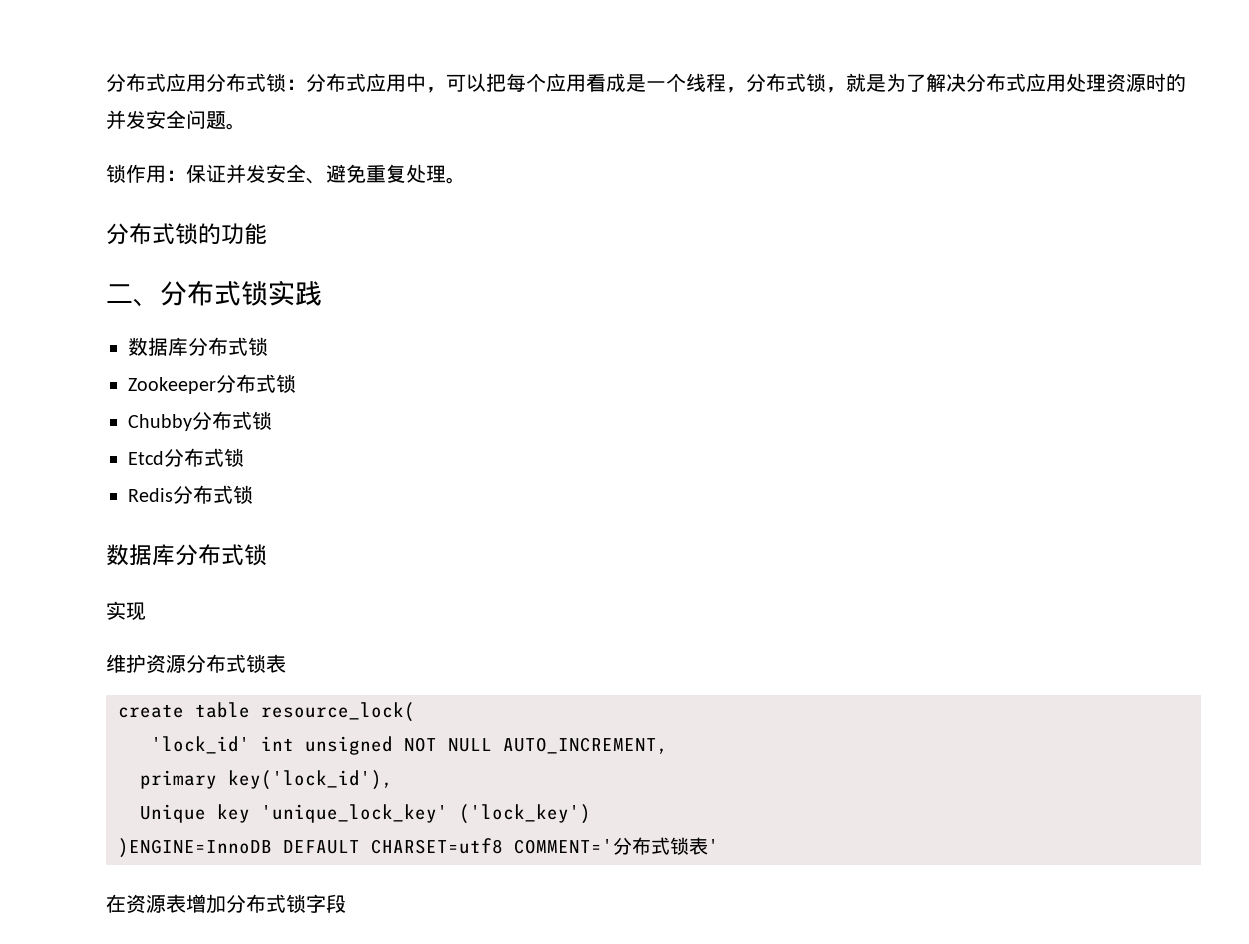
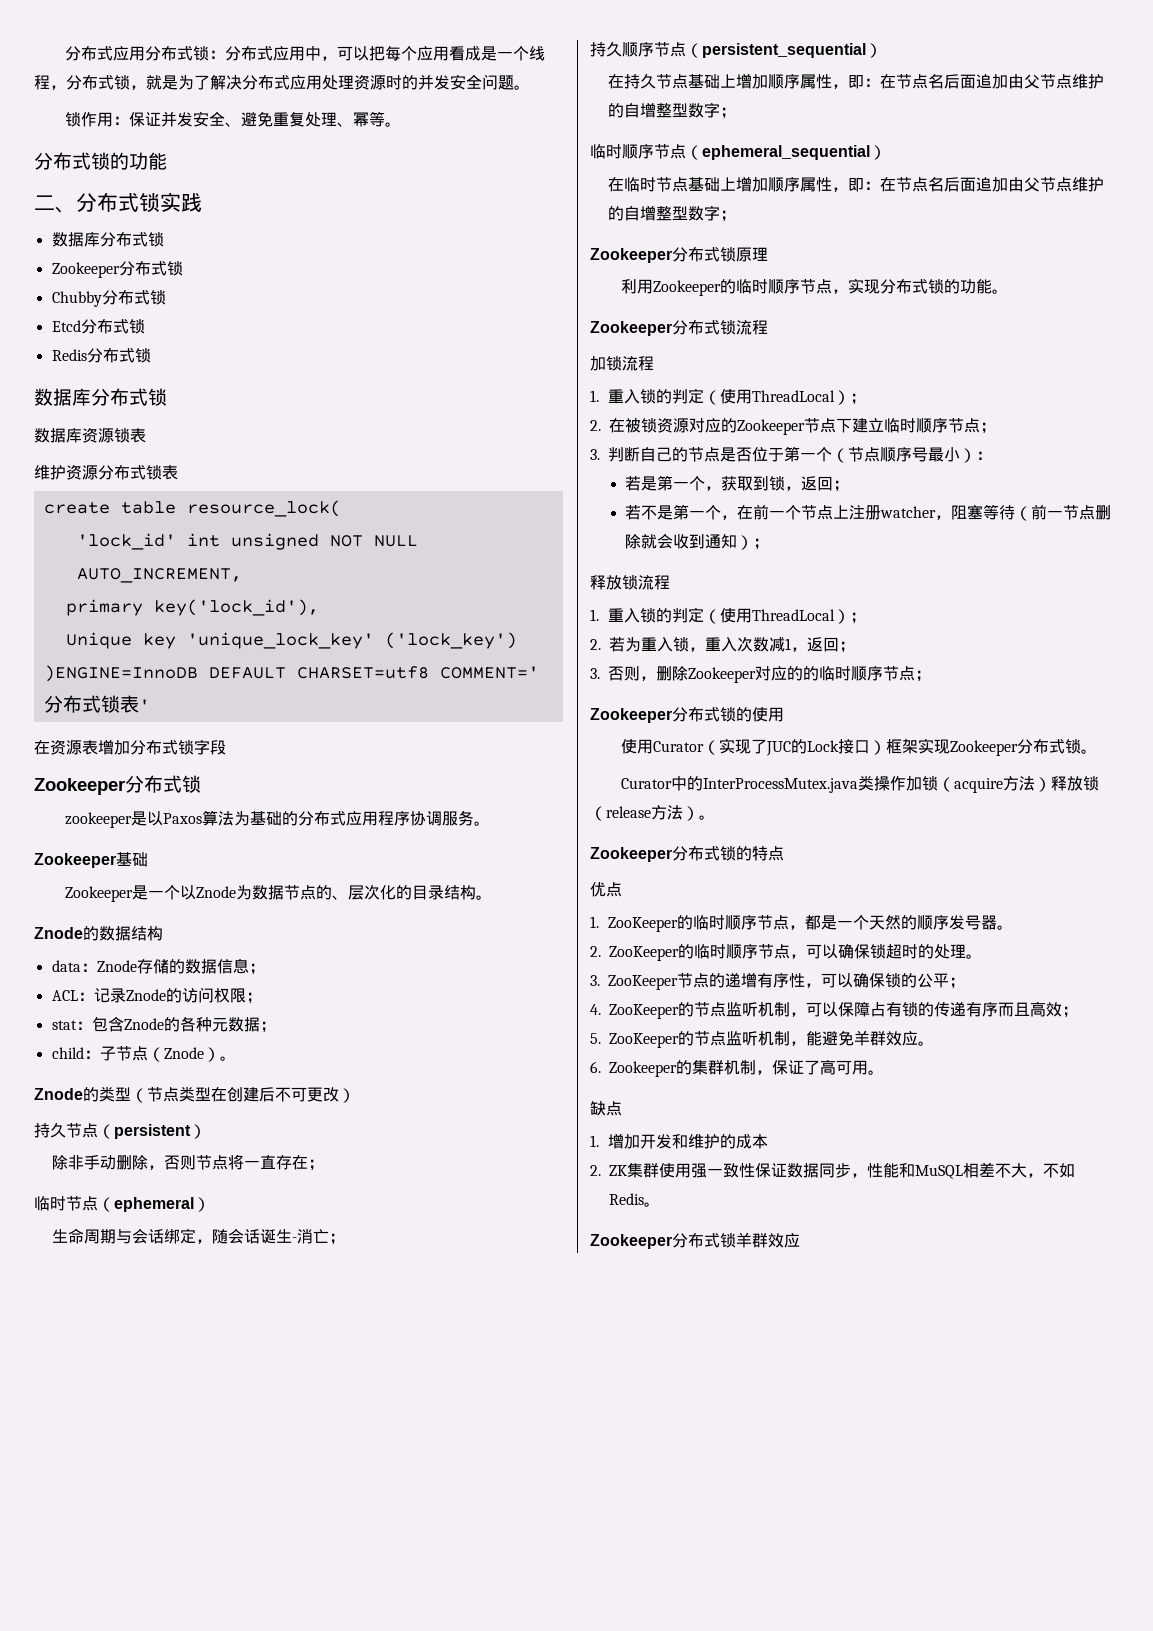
(446, 174) none -> [336,111,385,127] 、幂等
[106,601,146,621] 实现 -> [34,428,146,443] 数据库资源锁表
(346, 903) none -> [34,775,201,795] [64,810,490,828] [34,852,148,868] [64,884,492,902] [34,926,163,941] [51,958,265,975] [51,987,262,1004] [51,1016,276,1033] [51,1046,236,1062] [34,1086,355,1103] [34,1122,206,1139] [51,1154,324,1171] [34,1196,210,1212] [51,1228,345,1245] [590,41,882,58] [607,73,1104,89] [607,102,736,119] [590,144,886,160] [607,176,1104,192] [607,205,736,222] [590,246,768,263] [620,278,1008,296] [590,319,768,336] [590,356,654,371] [590,388,866,405] [590,418,996,435] [590,446,992,463] [625,475,850,492] [625,504,1112,521] [625,533,770,550] [590,575,670,590] [590,607,866,624] [590,636,855,653] [590,666,931,683] [590,706,784,723] [620,738,1097,756] [620,775,1099,793] [590,805,715,821] [590,845,784,862] [590,882,622,897] [590,915,1013,932] [590,944,982,961] [590,972,965,990] [590,1001,1078,1019] [590,1030,934,1048] [590,1059,884,1077] [590,1101,622,1116] [590,1133,768,1149] [590,1162,1075,1179] [609,1193,660,1207] [590,1232,800,1249] // Zookeeper分布式锁 // zookeeper是以Paxos算法为基础的分布式应用程序协调服务。 // Zookeeper基础 // Zookeeper是一个以Znode为数据节点的、层次化的目录结构。 // Znode的数据结构 // data：Znode存储的数据信息； // ACL：记录Znode的访问权限； // stat：包含Znode的各种元数据； // child：子节点（Znode）。 // Znode的类型（节点类型在创建后不可更改） // 持久节点（persistent） // 除非手动删除，否则节点将一直存在； // 临时节点（ephemeral） // 生命周期与会话绑定，随会话诞生-消亡； // 持久顺序节点（persistent_sequential） // 在持久节点基础上增加顺序属性，即：在节点名后面追加由父节点维护的自增整型数字； // 临时顺序节点（ephemeral_sequential） // 在临时节点基础上增加顺序属性，即：在节点名后面追加由父节点维护的自增整型数字； // Zookeeper分布式锁原理 // 利用Zookeeper的临时顺序节点，实现分布式锁的功能。 // Zookeeper分布式锁流程 // 加锁流程 // 1.重入锁的判定（使用ThreadLocal）； // 2.在被锁资源对应的Zookeeper节点下建立临时顺序节点； // 3.判断自己的节点是否位于第一个（节点顺序号最小）： // 若是第一个，获取到锁，返回； // 若不是第一个，在前一个节点上注册watcher，阻塞等待（前一节点删除就会收到通知）； // 释放锁流程 // 1.重入锁的判定（使用ThreadLocal）； // 2.若为重入锁，重入次数减1，返回； // 3.否则，删除Zookeeper对应的的临时顺序节点； // Zookeeper分布式锁的使用 // 使用Curator（实现了JUC的Lock接口）框架实现Zookeeper分布式锁。 // Curator中的InterProcessMutex.java类操作加锁（acquire方法）释放锁（release方法）。 // Zookeeper分布式锁的特点 // 优点 // 1. ZooKeeper的临时顺序节点，都是一个天然的顺序发号器。 // 2. ZooKeeper的临时顺序节点，可以确保锁超时的处理。 // 3. ZooKeeper节点的递增有序性，可以确保锁的公平； // 4. ZooKeeper的节点监听机制，可以保障占有锁的传递有序而且高效； // 5. ZooKeeper的节点监听机制，能避免羊群效应。 // 6. Zookeeper的集群机制，保证了高可用。 // 缺点 // 1.增加开发和维护的成本 // 2. ZK集群使用强一致性保证数据同步，性能和MuSQL相差不大，不如Redis。 // Zookeeper分布式锁羊群效应

